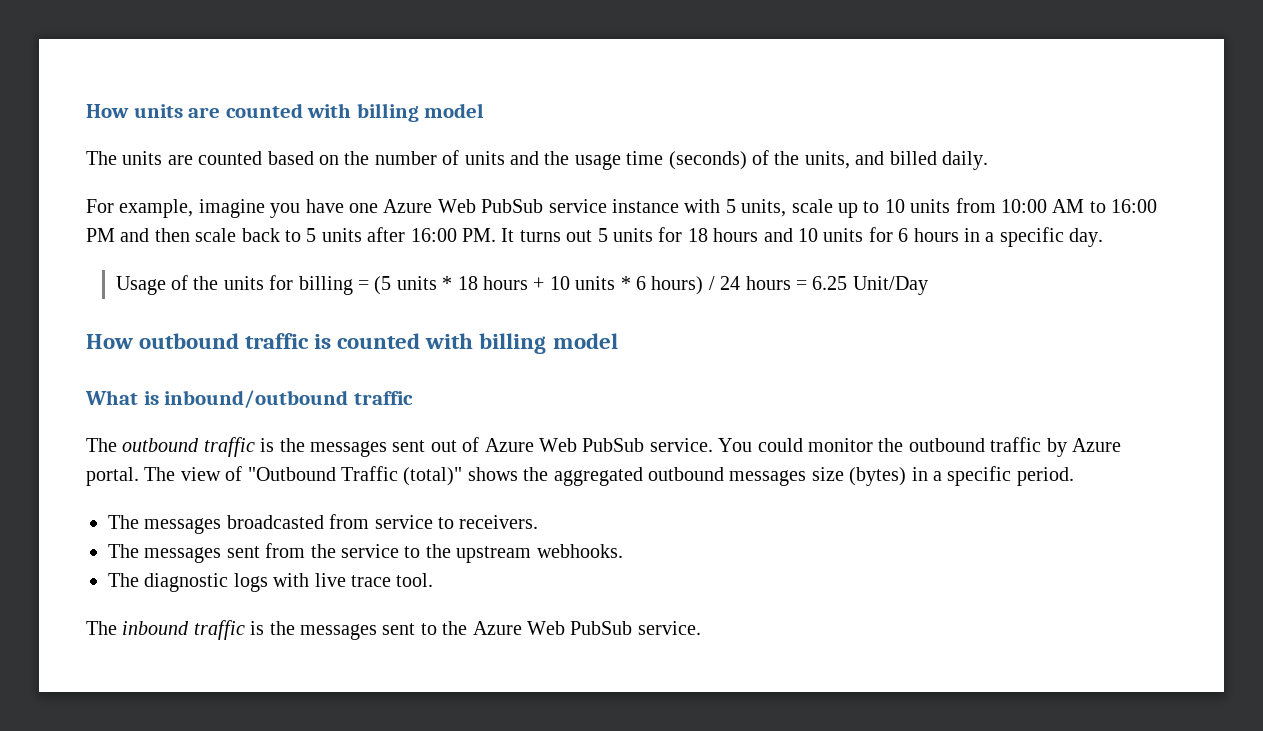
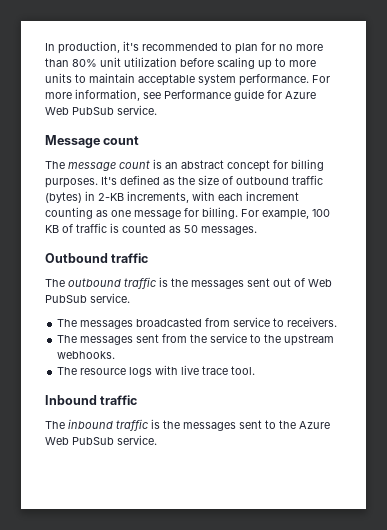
[86,103,485,122] [86,150,988,170] [86,198,1158,218] [86,227,1104,247] [115,275,928,295] [86,333,618,354] [85,390,349,408] How units are counted with billing model // The units are counted based on the number of units and the usage time (seconds) of the units, and billed daily. // For example, imagine you have one Azure Web PubSub service instance with 5 units, scale up to 10 units from 10:00 AM to 16:00 PM and then scale back to 5 units after 16:00 PM. It turns out 5 units for 18 hours and 10 units for 6 hours in a specific day. // Usage of the units for billing = (5 units * 18 hours + 10 units * 6 hours) / 24 hours = 6.25 Unit/Day // How outbound traffic is counted with billing model // What is inbound/outbound -> [45,41,323,54] [45,57,316,70] [45,73,330,86] [45,89,316,101] [45,105,157,115] [45,135,140,148] [45,159,324,172] [45,175,323,188] [45,191,299,203] [45,207,330,220] [45,223,257,235] [45,253,108,263] In production, it's recommended to plan for no more than 80% unit utilization before scaling up to more units to maintain acceptable system performance. For more information, see Performance guide for Azure Web PubSub service. // Message count // The message count is an abstract concept for billing purposes. It's defined as the size of outbound traffic (bytes) in 2-KB increments, with each increment counting as one message for billing. For example, 100 KB of traffic is counted as 50 messages. // Outbound
[484,437,1121,457] [86,466,1074,486] Azure Web PubSub service. You could monitor the outbound traffic by Azure portal. The view of "Outbound Traffic (total)" shows the aggregated outbound messages size (bytes) in a specific period. -> [308,279,332,287] [45,293,130,303] Web PubSub service.
[144,573,229,592] diagnostic -> [80,368,127,375] resource
(434, 580) none -> [45,395,138,405] // Inbound traffic

